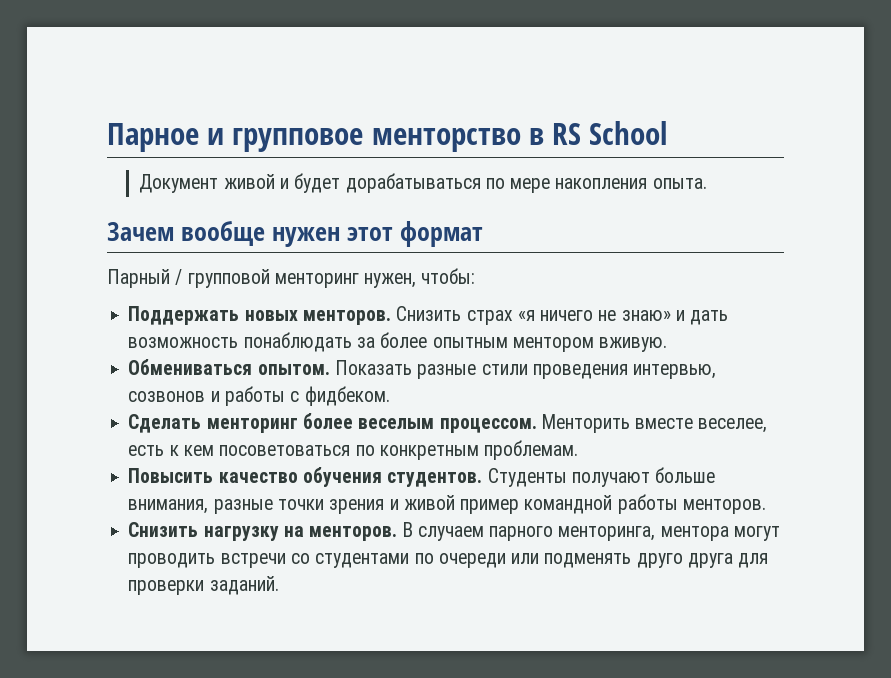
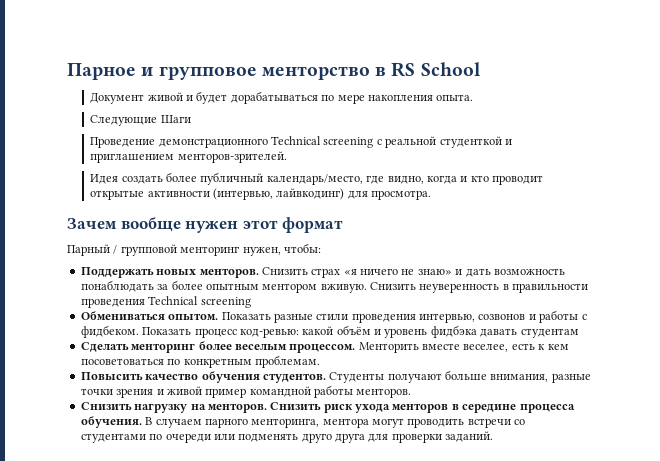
(707, 183) none -> [90,115,191,126] [90,136,512,148] [90,151,287,163] [90,172,544,185] [90,188,432,200] // Следующие Шаги // Проведение демонстрационного Technical screening с реальной студенткой и приглашением менторов-зрителей. // Идея создать более публичный календарь/место, где видно, когда и кто проводит открытые активности (интервью, лайвкодинг) для просмотра.
(668, 344) none -> [370,282,589,293] [80,296,251,308] Снизить неуверенность в правильности проведения Technical screening
(390, 396) none -> [142,325,579,338] Показать процесс код-ревью: какой объём и уровень фидбэка давать студентам
(398, 533) none -> [270,402,575,413] [80,416,142,428] Снизить риск ухода менторов в середине процесса обучения.

